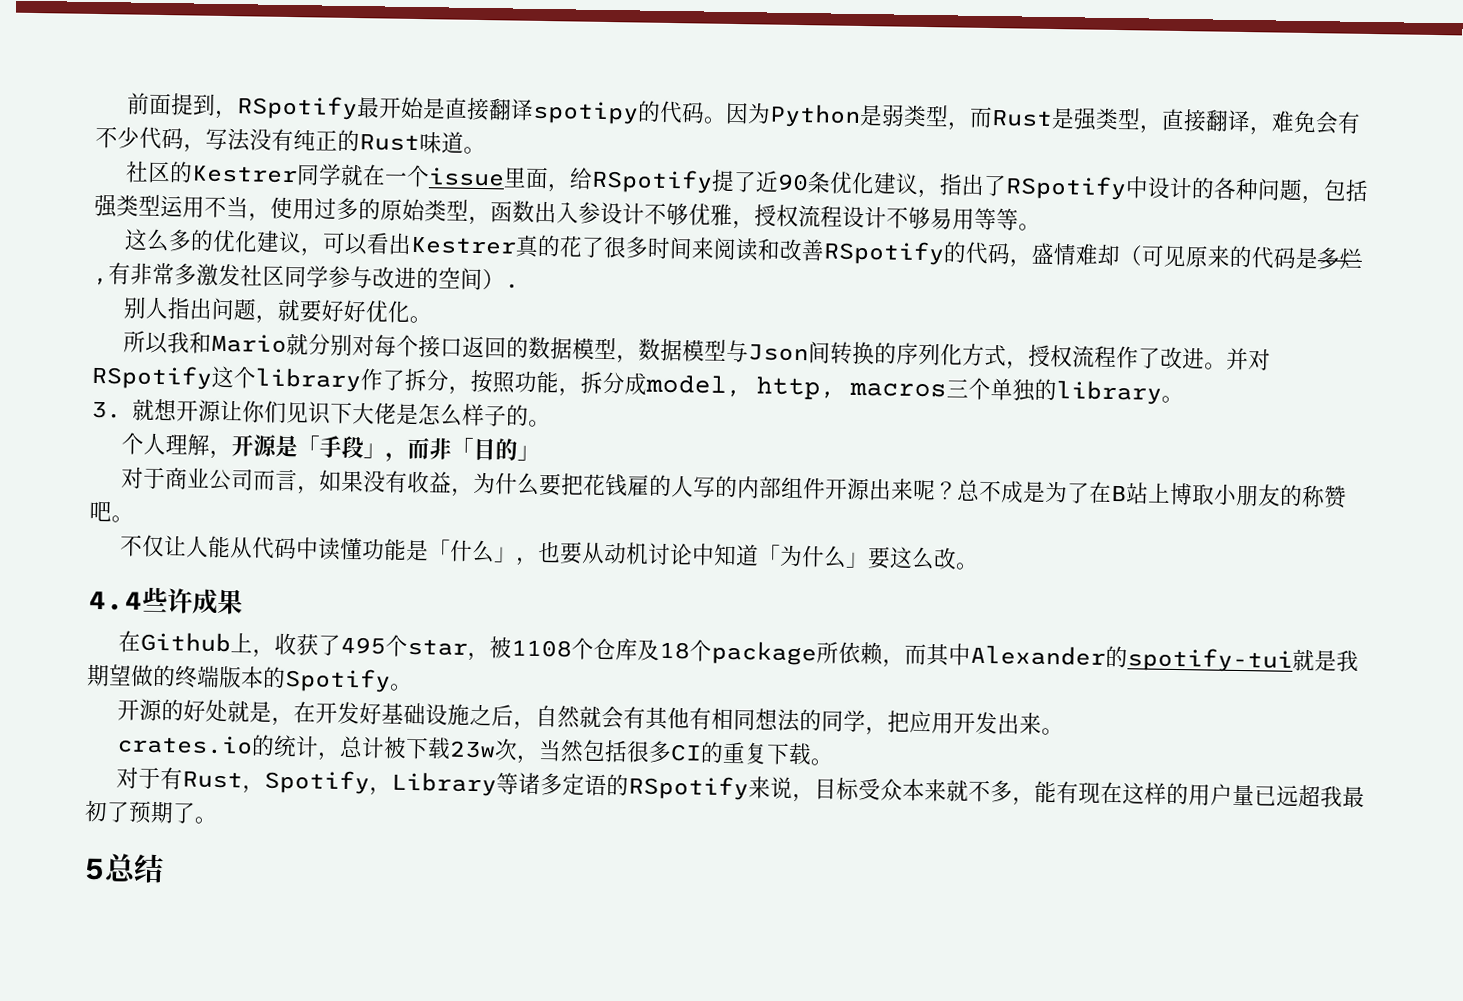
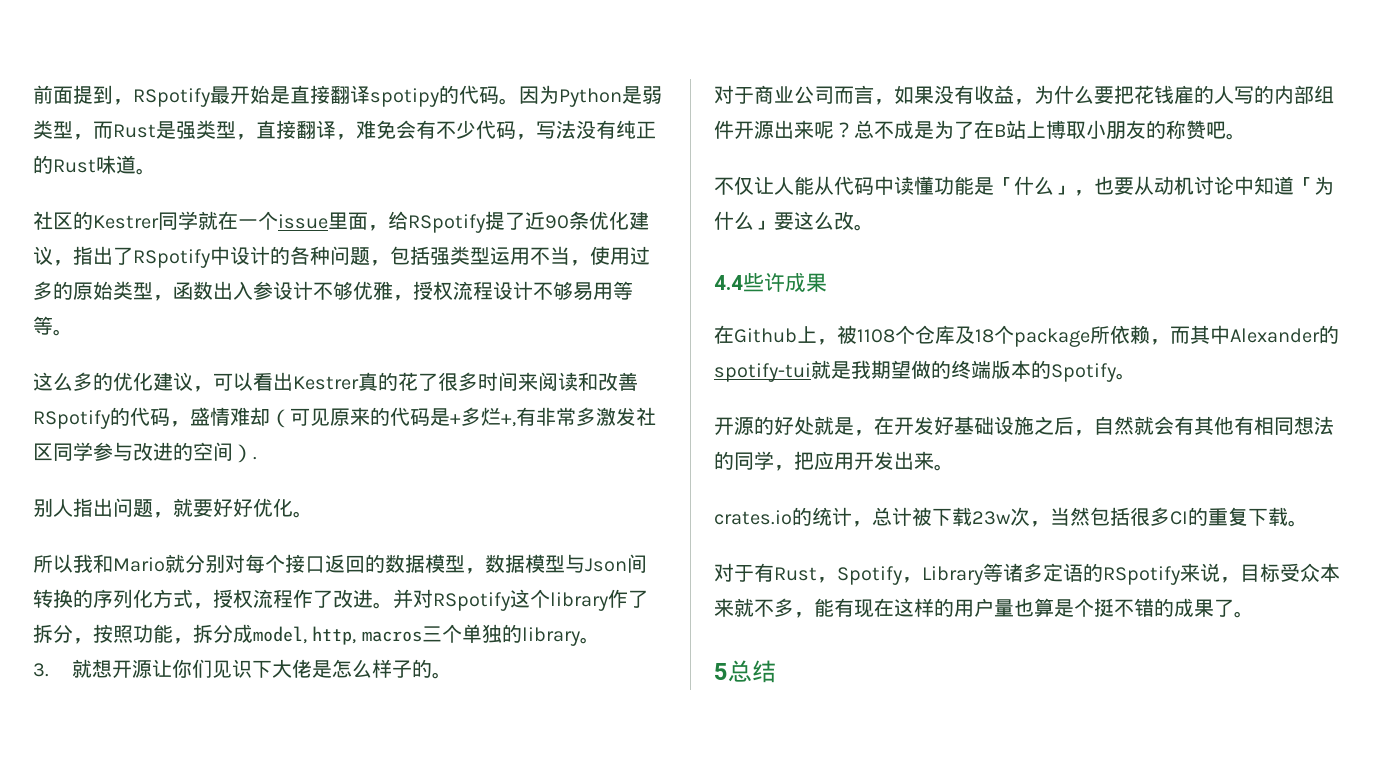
[1317,247,1364,270] [93,277,109,286] 多烂, -> [450,407,516,427] +多烂+,
[121,432,541,462] // 个人理解，开源是「手段」，而非「目的」 -> (453, 675) none
[274,632,491,662] 收获了495个star， -> (837, 342) none
[1254,784,1366,808] [84,799,174,824] 已远超我最初了预期 -> [1014,598,1214,617] 也算是个挺不错的成果

